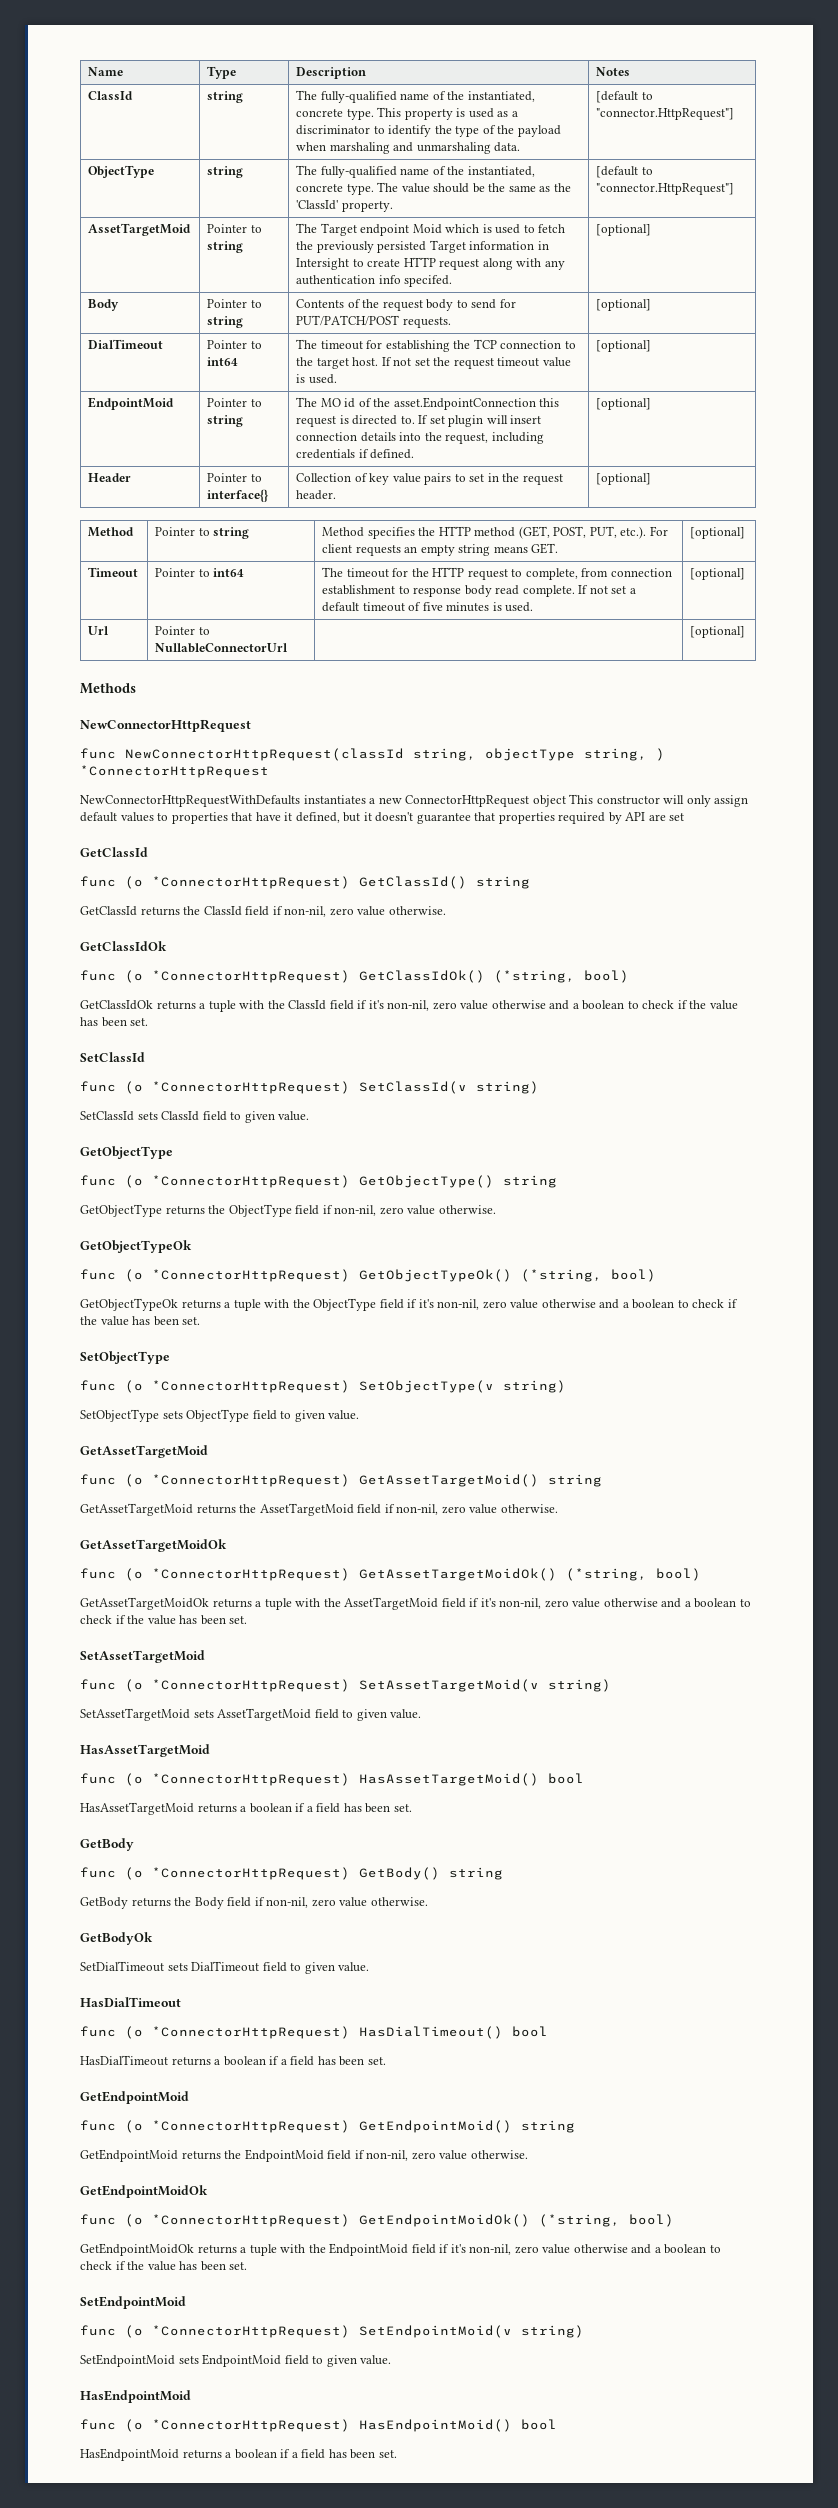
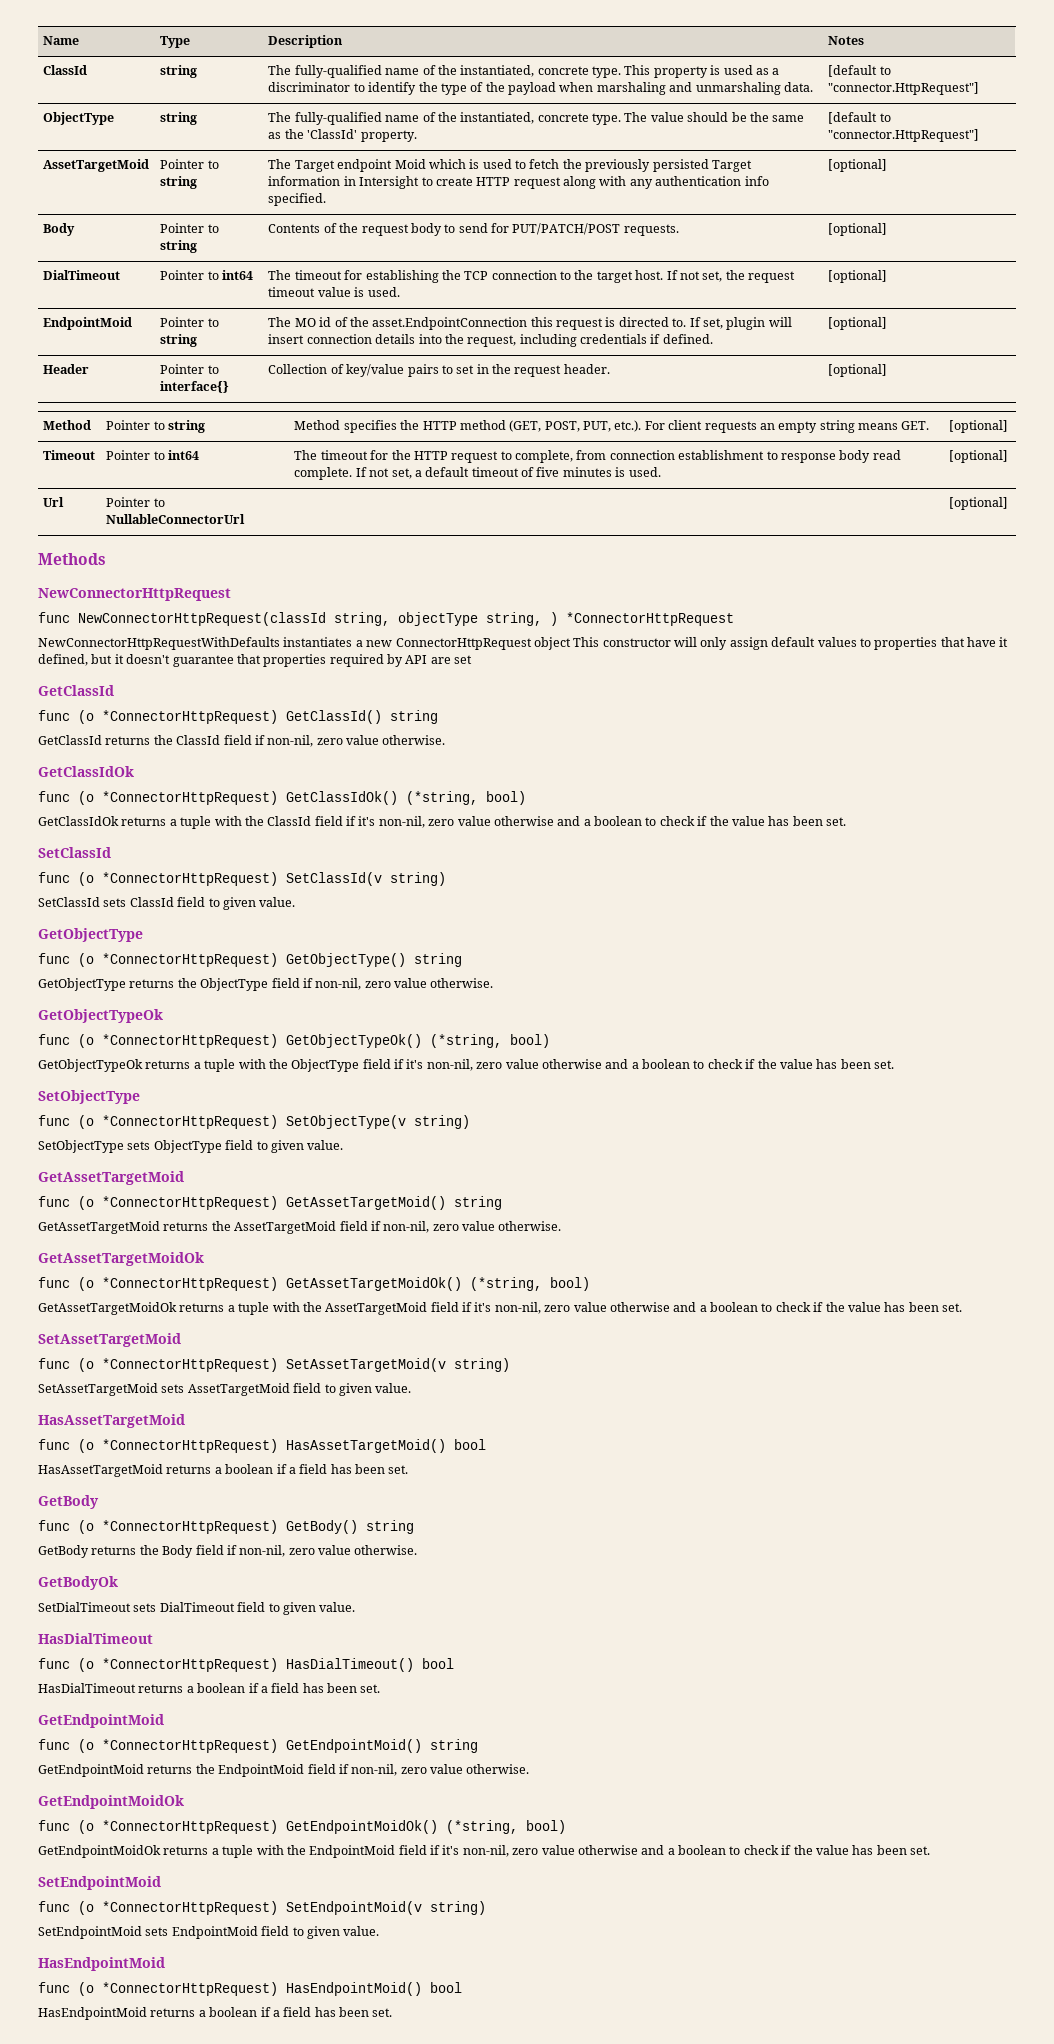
[404,275,453,287] specifed. -> [268,193,327,206] specified.
[414,358,430,366] set -> [702,271,723,282] set,
[429,416,445,424] set -> [702,318,723,329] set,
[369,473,421,485] key value -> [346,364,405,377] key/value
[611,586,627,594] set -> [391,468,412,479] set,

